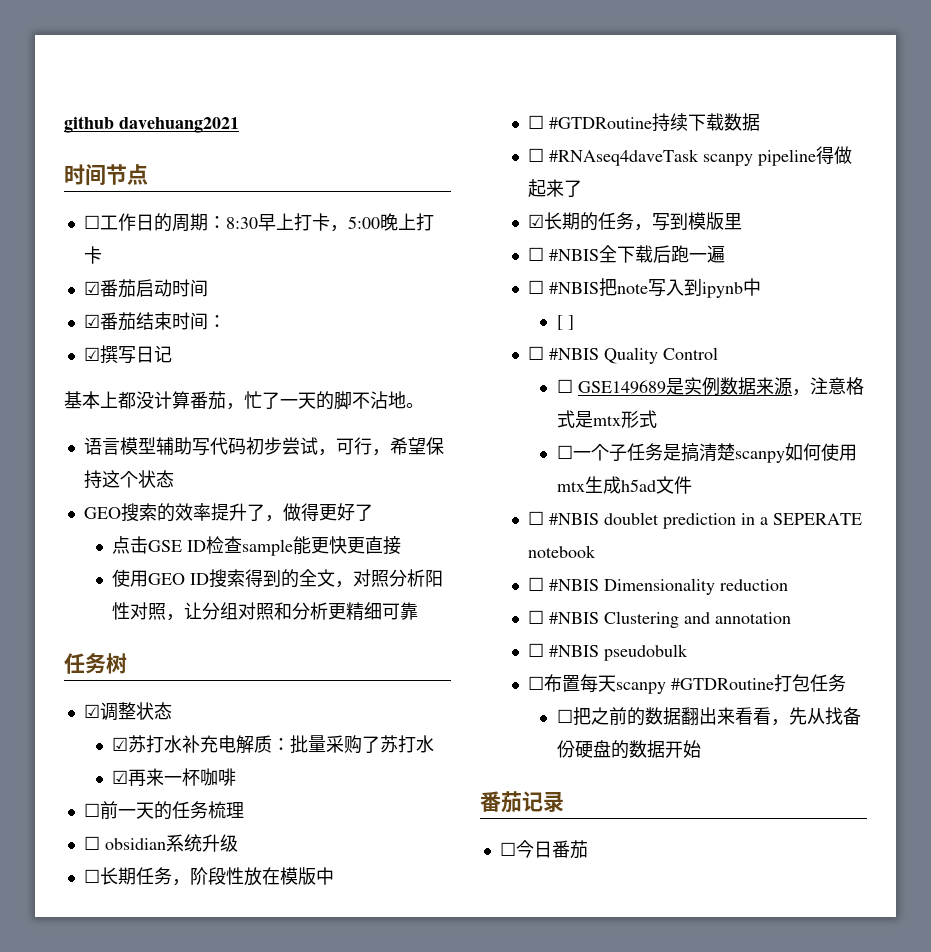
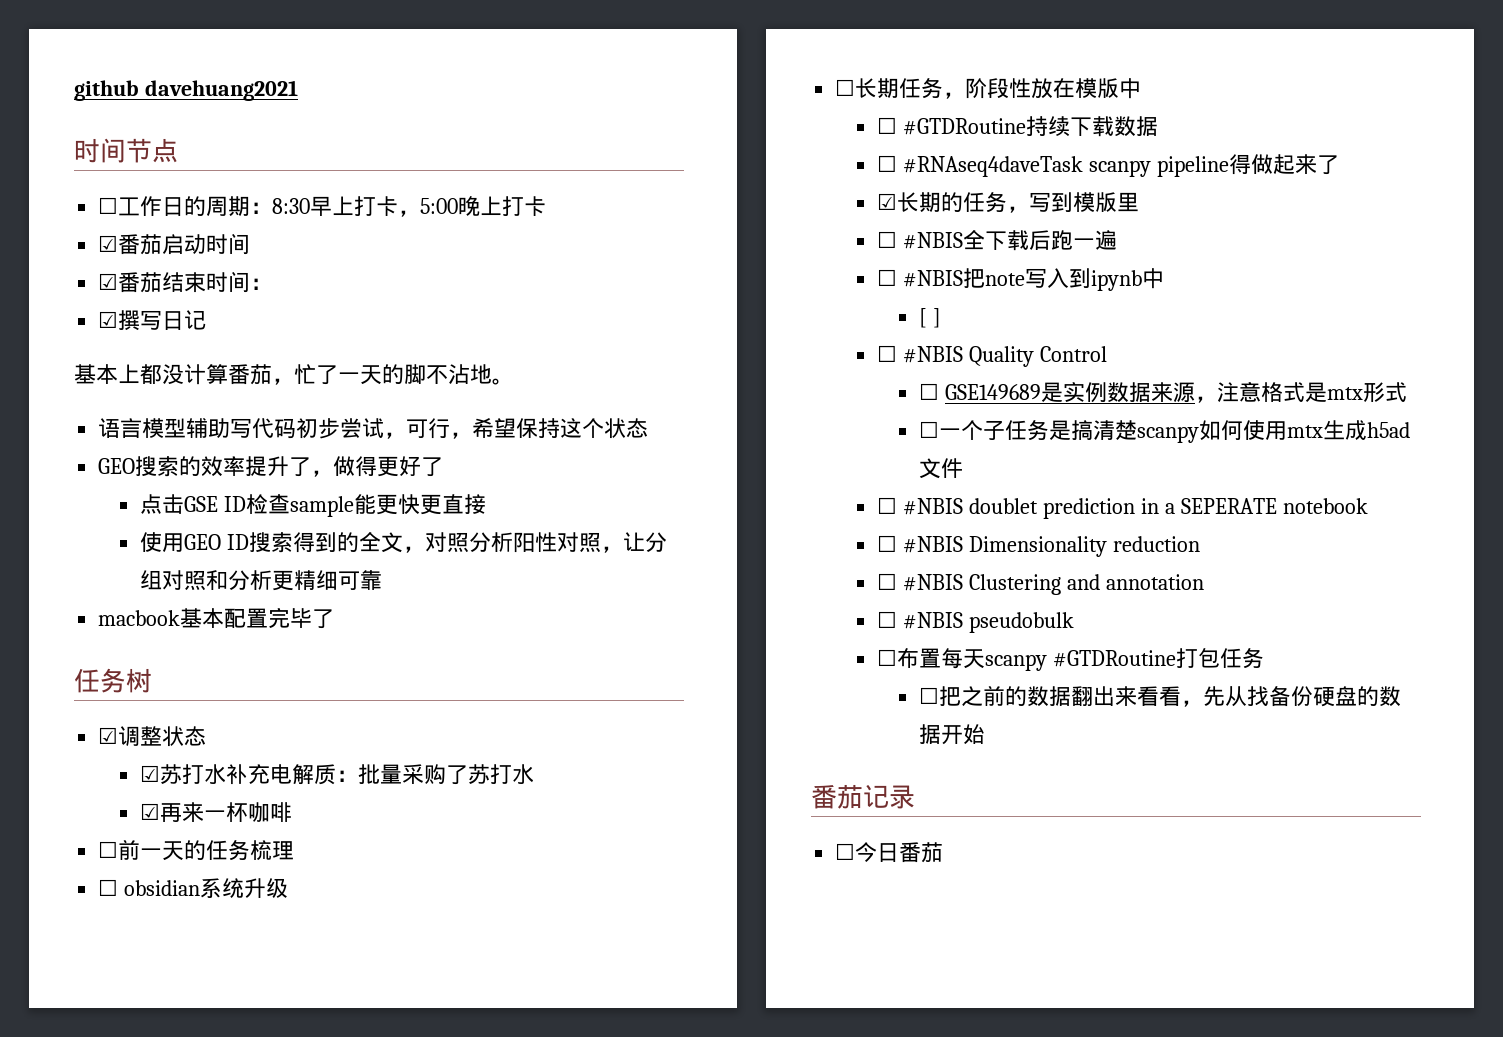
(419, 611) none -> [98,607,335,629] // macbook基本配置完毕了

